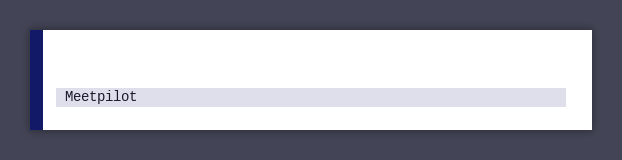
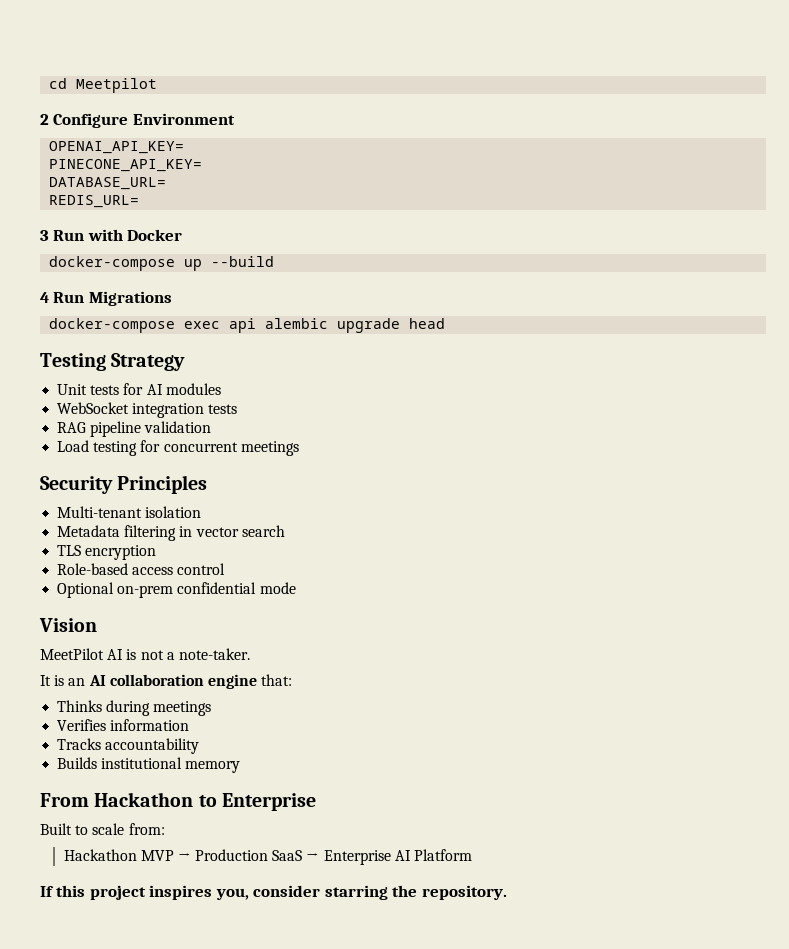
(65, 97) none -> [49,78,68,89] cd
(138, 97) none -> [40,113,235,128] [49,141,185,154] [49,159,203,172] [49,177,167,190] [49,195,140,208] [40,229,183,241] [49,256,275,271] [40,291,172,306] [49,318,446,333] [40,353,186,371] [57,383,221,395] [57,402,238,418] [57,421,212,437] [57,440,299,456] [40,475,208,494] [57,506,202,518] [57,525,285,541] [57,545,157,560] [57,563,226,575] [57,582,296,598] [39,618,97,632] [40,648,250,660] [40,674,293,689] [57,700,212,716] [57,719,190,731] [57,738,200,754] [57,757,241,773] [40,792,316,811] [40,823,165,835] [63,849,473,865] [40,885,507,900] // 2 Configure Environment // OPENAI_API_KEY= // PINECONE_API_KEY= // DATABASE_URL= // REDIS_URL= // 3 Run with Docker // docker-compose up --build // 4 Run Migrations // docker-compose exec api alembic upgrade head // Testing Strategy // Unit tests for AI modules // WebSocket integration tests // RAG pipeline validation // Load testing for concurrent meetings // Security Principles // Multi-tenant isolation // Metadata filtering in vector search // TLS encryption // Role-based access control // Optional on-prem confidential mode // Vision // MeetPilot AI is not a note-taker. // It is an AI collaboration engine that: // Thinks during meetings // Verifies information // Tracks accountability // Builds institutional memory // From Hackathon to Enterprise // Built to scale from: // Hackathon MVP → Production SaaS → Enterprise AI Platform // If this project inspires you, consider starring the repository.

